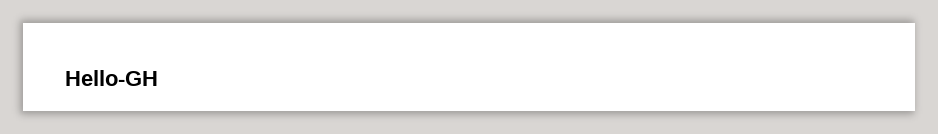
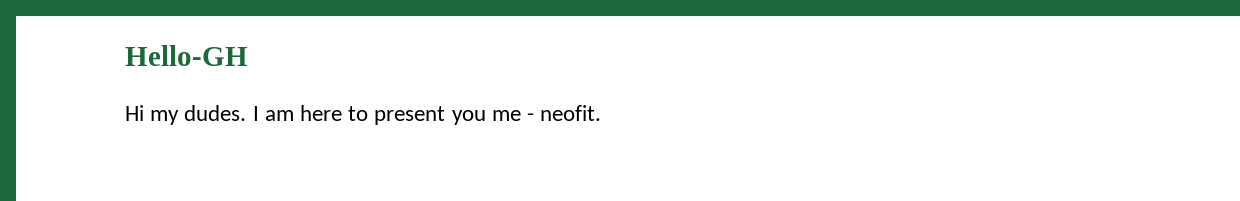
(158, 78) none -> [125,105,602,125] // Hi my dudes. I am here to present you me - neofit.

